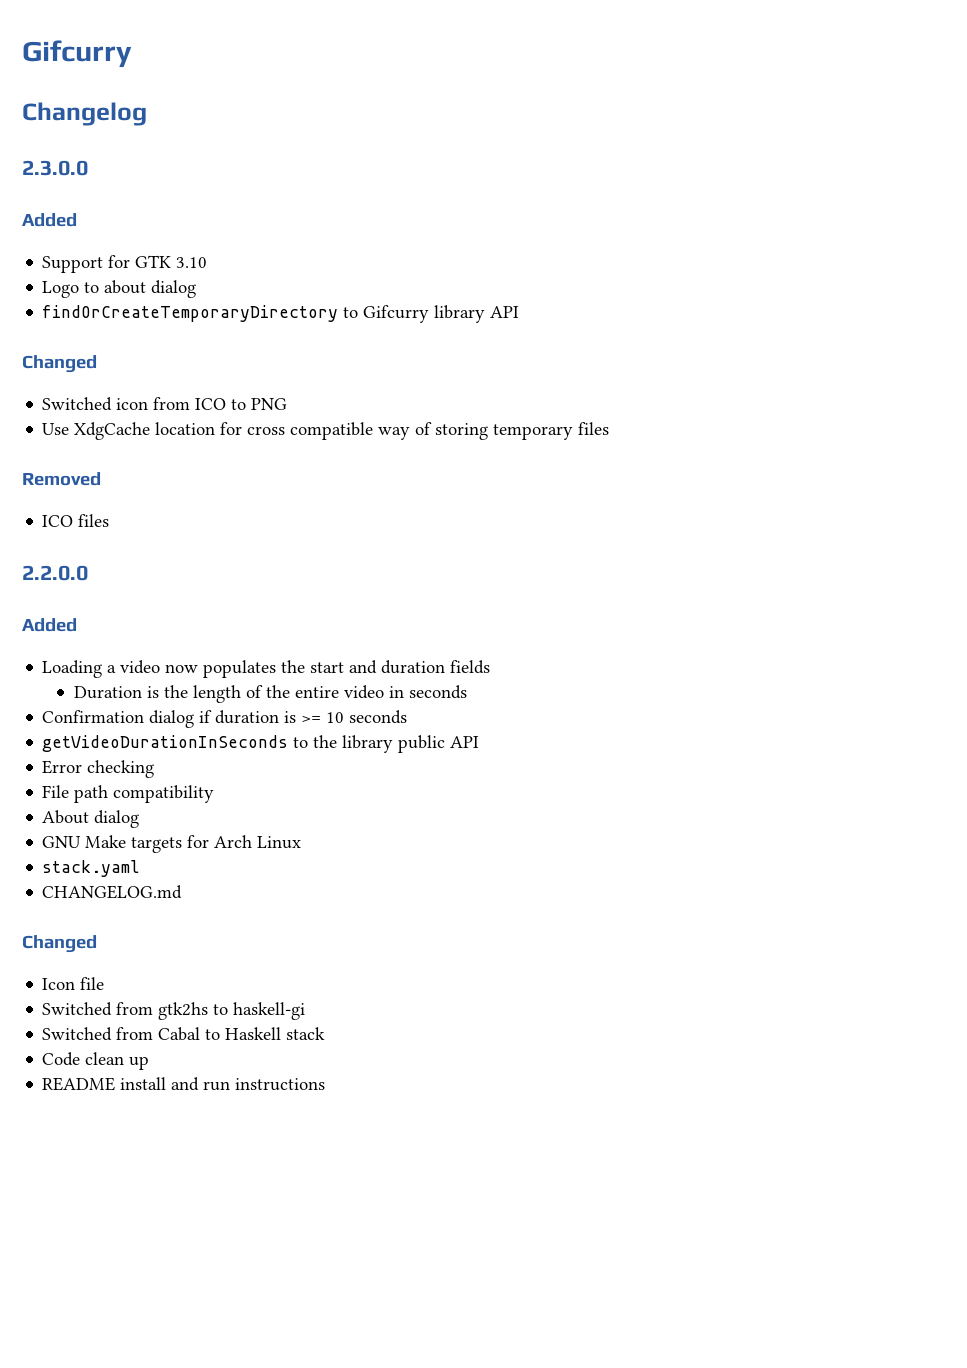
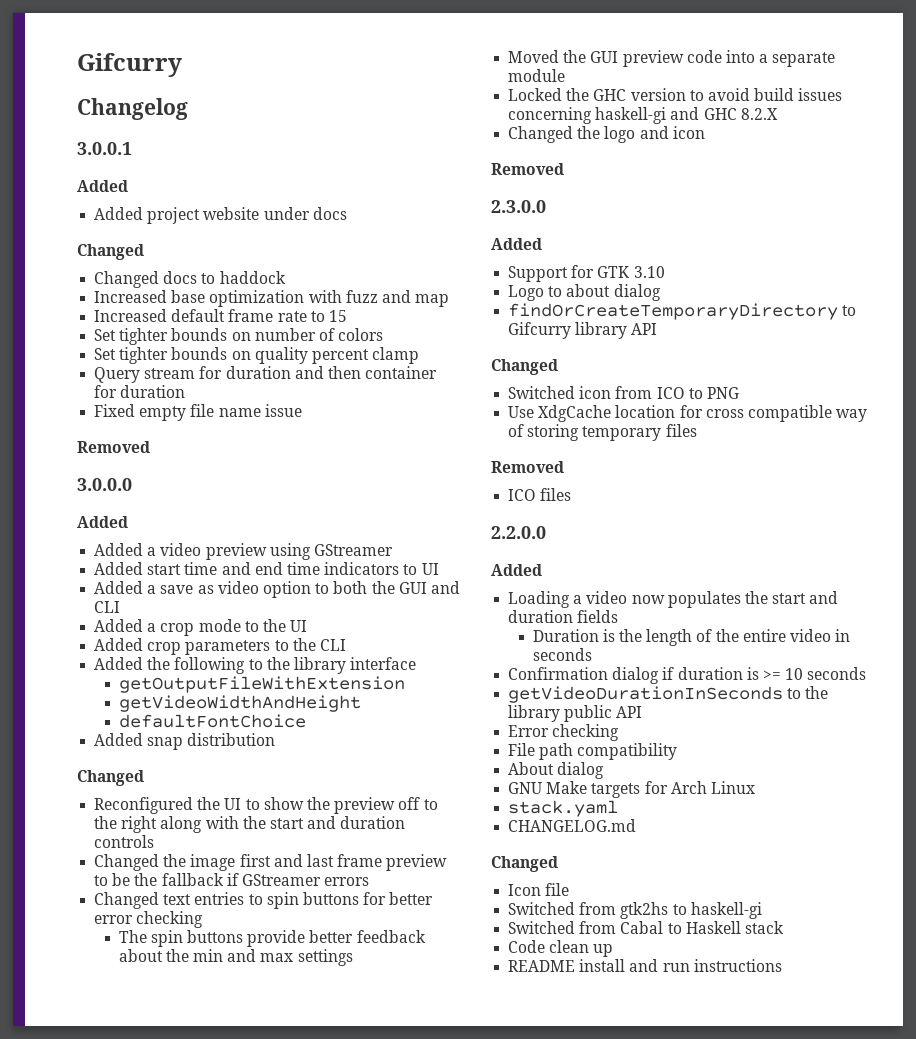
(147, 114) none -> [77,142,132,155] [77,180,128,192] [94,207,347,224] [77,244,144,260] [94,271,286,288] [94,290,450,307] [94,309,347,322] [94,328,384,345] [94,347,420,364] [94,366,438,383] [94,385,186,398] [94,404,302,421] [77,441,150,453] [77,478,132,491] [77,516,128,528] [94,543,393,560] [94,562,439,575] [94,581,460,598] [94,601,121,613] [94,619,308,636] [94,638,346,655] [94,657,417,674] [118,676,405,693] [118,695,361,712] [118,714,306,728] [94,733,276,750] [77,770,144,786] [94,797,438,814] [94,816,406,833] [94,835,155,848] [94,854,448,871] [94,873,370,886] [94,892,434,909] [94,911,204,928] [118,930,426,947] [118,949,353,966] [508,50,836,67] [508,69,566,82] [508,88,843,101] [508,107,778,124] [508,126,705,143] [491,163,564,175] // 3.0.0.1 // Added // Added project website under docs // Changed // Changed docs to haddock // Increased base optimization with fuzz and map // Increased default frame rate to 15 // Set tighter bounds on number of colors // Set tighter bounds on quality percent clamp // Query stream for duration and then container for duration // Fixed empty file name issue // Removed // 3.0.0.0 // Added // Added a video preview using GStreamer // Added start time and end time indicators to UI // Added a save as video option to both the GUI and CLI // Added a crop mode to the UI // Added crop parameters to the CLI // Added the following to the library interface // getOutputFileWithExtension // getVideoWidthAndHeight // defaultFontChoice // Added snap distribution // Changed // Reconfigured the UI to show the preview off to the right along with the start and duration controls // Changed the image first and last frame preview to be the fallback if GStreamer errors // Changed text entries to spin buttons for better error checking // The spin buttons provide better feedback about the min and max settings // Moved the GUI preview code into a separate module // Locked the GHC version to avoid build issues concerning haskell-gi and GHC 8.2.X // Changed the logo and icon // Removed

